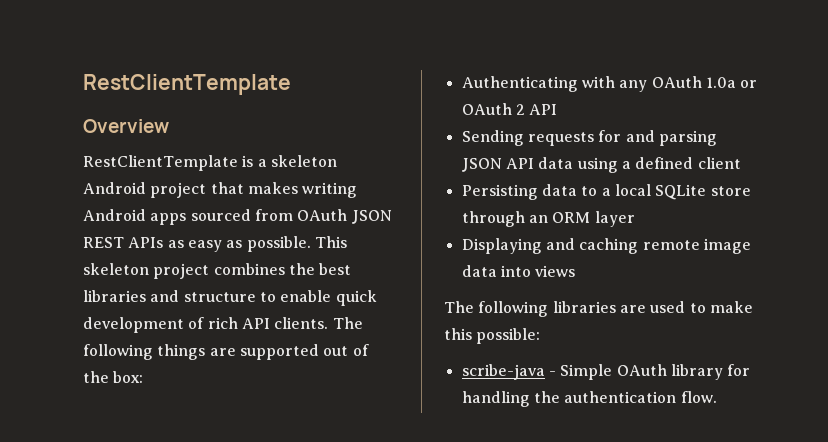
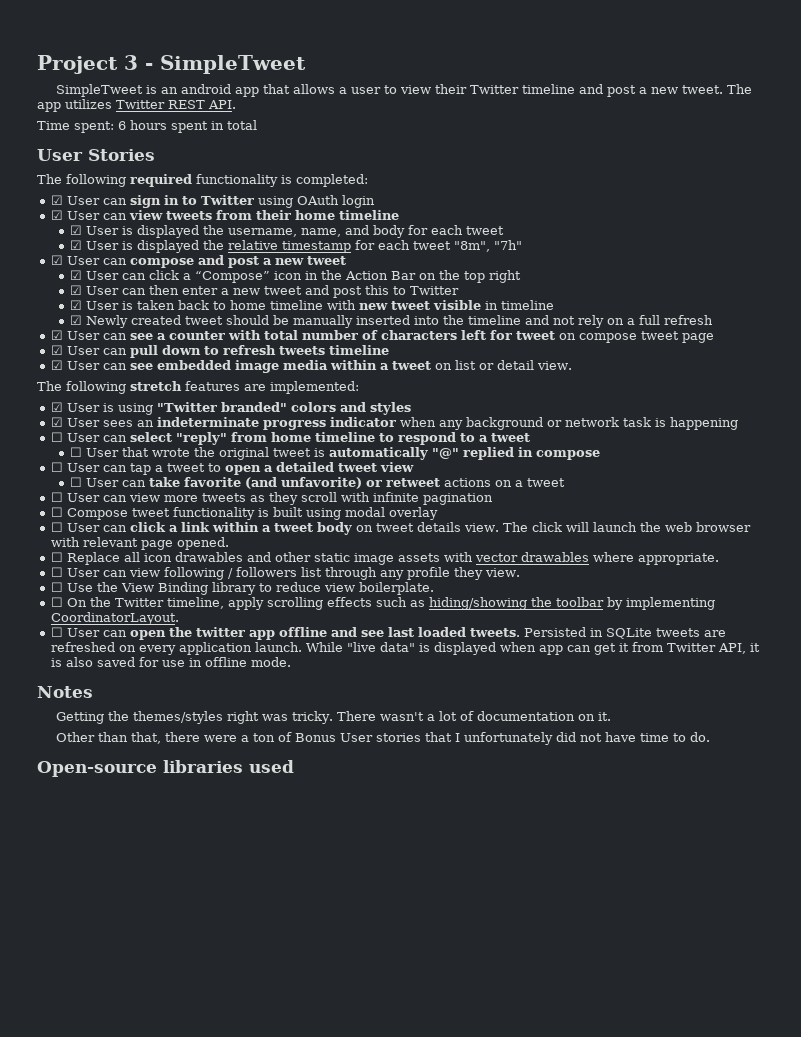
[83,74,291,95] [83,119,169,133] [83,155,337,171] [83,182,358,198] [83,209,392,225] [83,236,347,252] [83,263,352,279] [83,290,377,306] [83,317,363,333] [83,344,369,360] [83,371,144,383] [461,76,758,92] [461,103,558,115] [461,130,717,146] [461,157,741,173] [461,184,751,200] [461,211,635,227] [461,238,751,254] [461,265,576,277] [444,301,753,317] [444,328,541,344] [461,364,751,380] [461,391,717,407] RestClientTemplate // Overview // RestClientTemplate is a skeleton Android project that makes writing Android apps sourced from OAuth JSON REST APIs as easy as possible. This skeleton project combines the best libraries and structure to enable quick development of rich API clients. The following things are supported out of the box: // Authenticating with any OAuth 1.0a or OAuth 2 API // Sending requests for and parsing JSON API data using a defined client // Persisting data to a local SQLite store through an ORM layer // Displaying and caching remote image data into views // The following libraries are used to make this possible: // scribe-java - Simple OAuth library for handling the authentication flow. -> [37,55,306,74] [55,84,752,97] [37,99,236,112] [37,120,257,133] [37,149,155,161] [37,174,368,187] [50,195,375,208] [50,210,399,220] [70,225,505,238] [70,240,523,253] [50,255,346,268] [70,270,522,283] [70,285,460,298] [70,300,555,310] [70,315,714,328] [50,330,714,343] [50,345,389,358] [50,360,572,373] [37,381,359,394] [50,402,411,415] [50,417,738,430] [50,432,530,445] [70,447,601,460] [50,462,414,475] [70,477,566,489] [50,492,493,505] [50,507,438,520] [50,522,751,535] [50,537,229,550] [50,552,719,565] [50,567,520,580] [50,582,434,595] [50,597,715,610] [50,612,179,625] [50,627,726,640] [50,642,760,655] [50,657,291,667] [37,686,93,698] [55,711,611,724] [55,732,710,745] [37,760,294,777] Project 3 - SimpleTweet // SimpleTweet is an android app that allows a user to view their Twitter timeline and post a new tweet. The app utilizes Twitter REST API. // Time spent: 6 hours spent in total // User Stories // The following required functionality is completed: // ☑ User can sign in to Twitter using OAuth login // ☑ User can view tweets from their home timeline // ☑ User is displayed the username, name, and body for each tweet // ☑ User is displayed the relative timestamp for each tweet "8m", "7h" // ☑ User can compose and post a new tweet // ☑ User can click a “Compose” icon in the Action Bar on the top right // ☑ User can then enter a new tweet and post this to Twitter // ☑ User is taken back to home timeline with new tweet visible in timeline // ☑ Newly created tweet should be manually inserted into the timeline and not rely on a full refresh // ☑ User can see a counter with total number of characters left for tweet on compose tweet page // ☑ User can pull down to refresh tweets timeline // ☑ User can see embedded image media within a tweet on list or detail view. // The following stretch features are implemented: // ☑ User is using "Twitter branded" colors and styles // ☑ User sees an indeterminate progress indicator when any background or network task is happening // ☐ User can select "reply" from home timeline to respond to a tweet // ☐ User that wrote the original tweet is automatically "@" replied in compose // ☐ User can tap a tweet to open a detailed tweet view // ☐ User can take favorite (and unfavorite) or retweet actions on a tweet // ☐ User can view more tweets as they scroll with infinite pagination // ☐ Compose tweet functionality is built using modal overlay // ☐ User can click a link within a tweet body on tweet details view. The click will launch the web browser with relevant page opened. // ☐ Replace all icon drawables and other static image assets with vector drawables where appropriate. // ☐ User can view following / followers list through any profile they view. // ☐ Use the View Binding library to reduce view boilerplate. // ☐ On the Twitter timeline, apply scrolling effects such as hiding/showing the toolbar by implementing CoordinatorLayout. // ☐ User can open the twitter app offline and see last loaded tweets. Persisted in SQLite tweets are refreshed on every application launch. While "live data" is displayed when app can get it from Twitter API, it is also saved for use in offline mode. // Notes // Getting the themes/styles right was tricky. There wasn't a lot of documentation on it. // Other than that, there were a ton of Bonus User stories that I unfortunately did not have time to do. // Open-source libraries used

